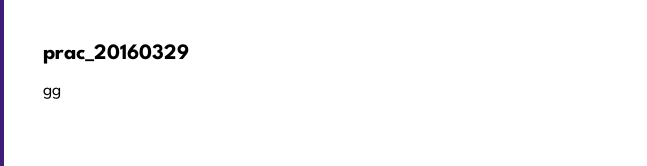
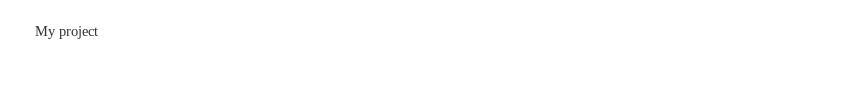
[43,44,189,64] [43,87,61,99] prac_20160329 // gg -> [35,26,98,39] My project

